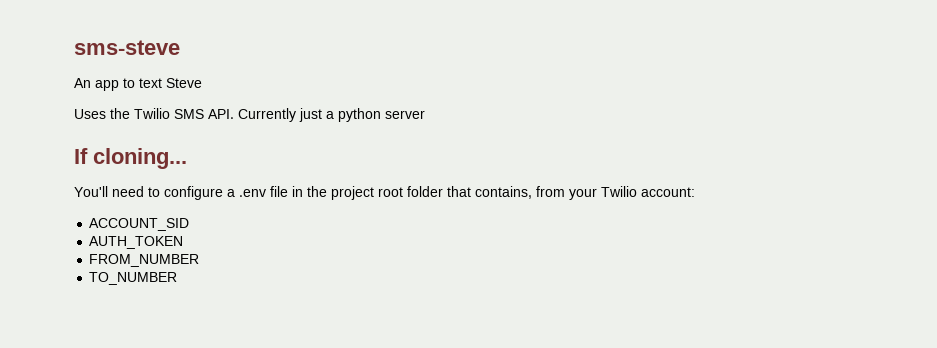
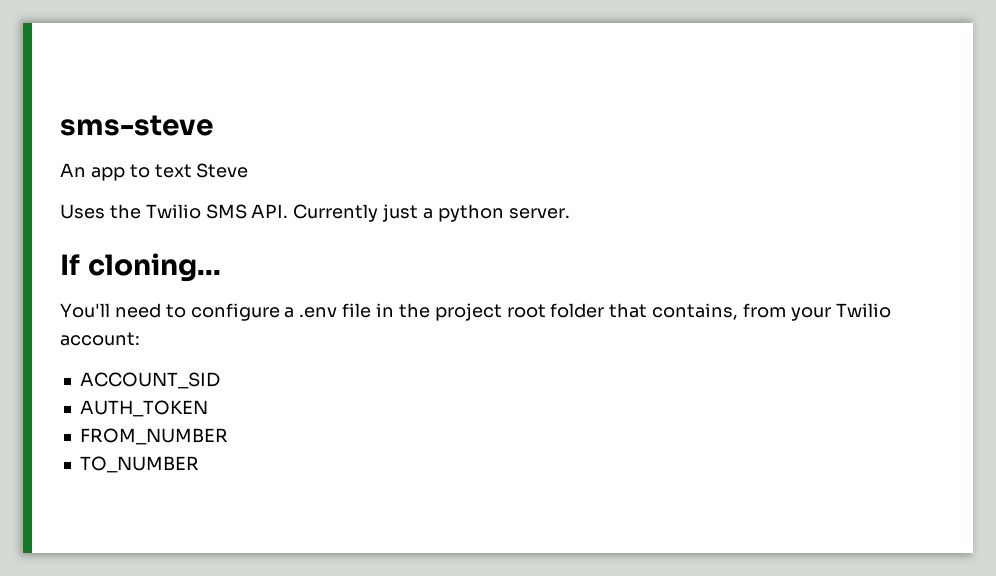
[385,110,425,119] server -> [508,208,570,219] server.

